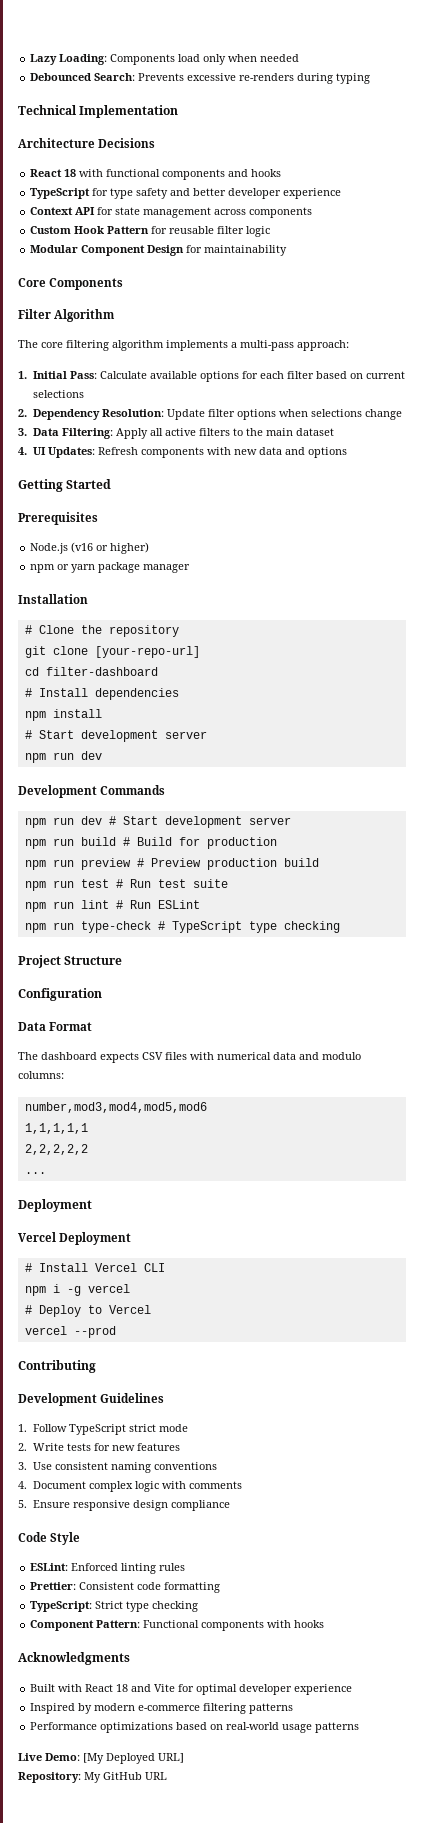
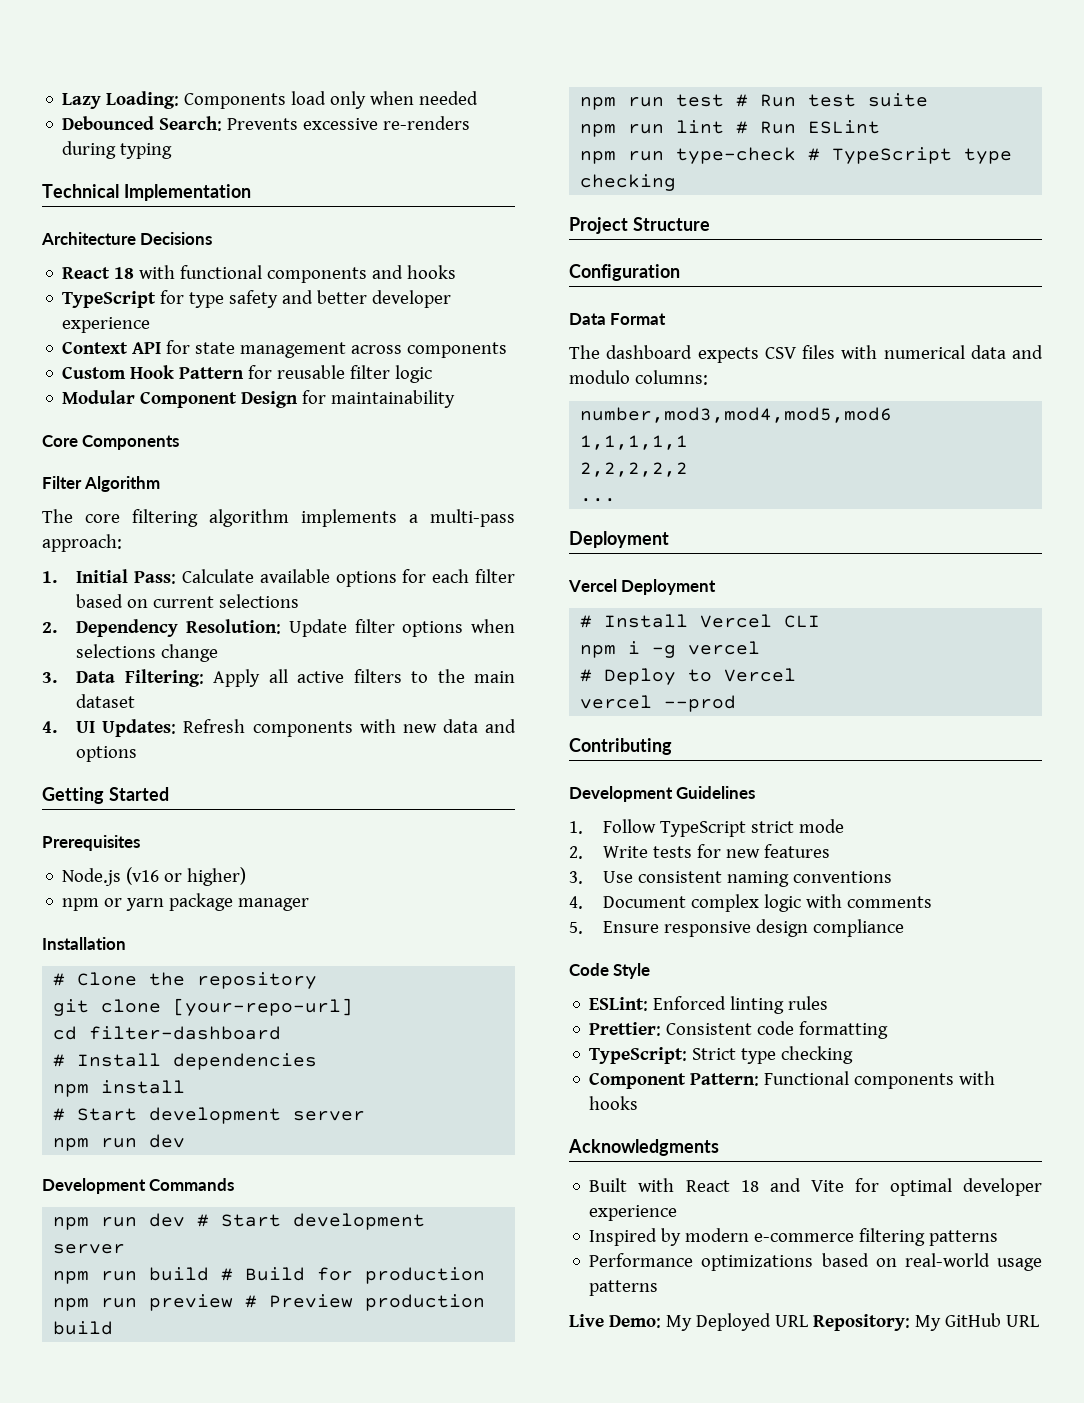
[83,1753,184,1764] [My Deployed URL] // -> [665,1313,808,1331] My Deployed URL

